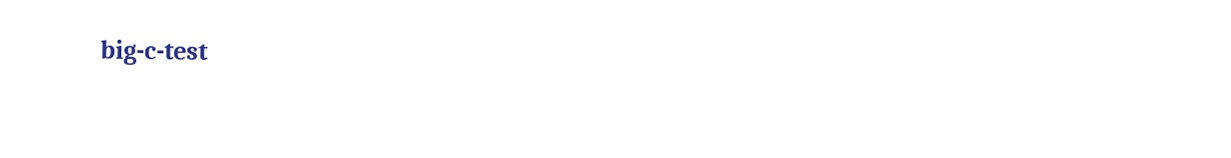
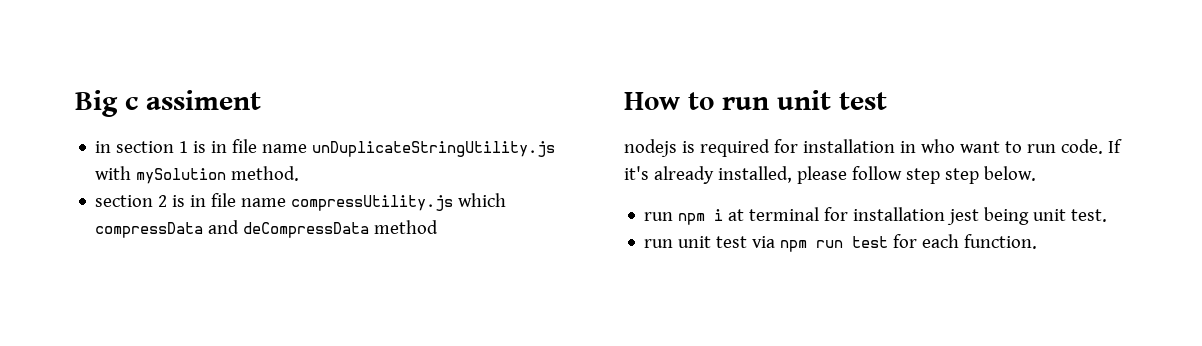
[100,39,209,67] big-c-test -> [75,90,261,117] [95,139,556,157] [95,166,300,184] [95,193,507,211] [95,220,439,238] [624,90,887,110] [624,139,1122,157] [624,166,1036,184] [644,207,1108,225] [644,234,1038,252] Big c assiment // in section 1 is in file name unDuplicateStringUtility.js with mySolution method. // section 2 is in file name compressUtility.js which compressData and deCompressData method // How to run unit test // nodejs is required for installation in who want to run code. If it's already installed, please follow step step below. // run npm i at terminal for installation jest being unit test. // run unit test via npm run test for each function.

